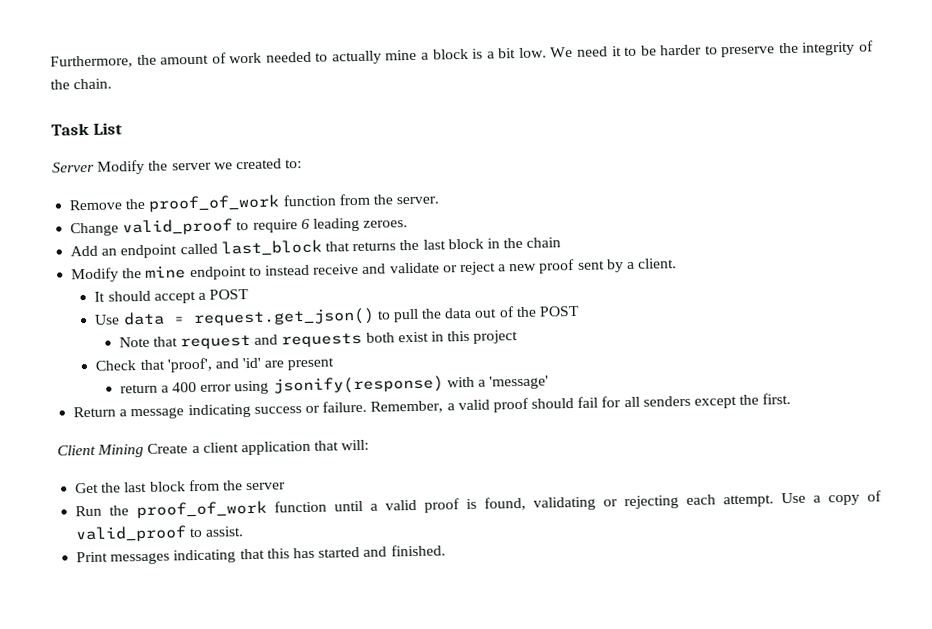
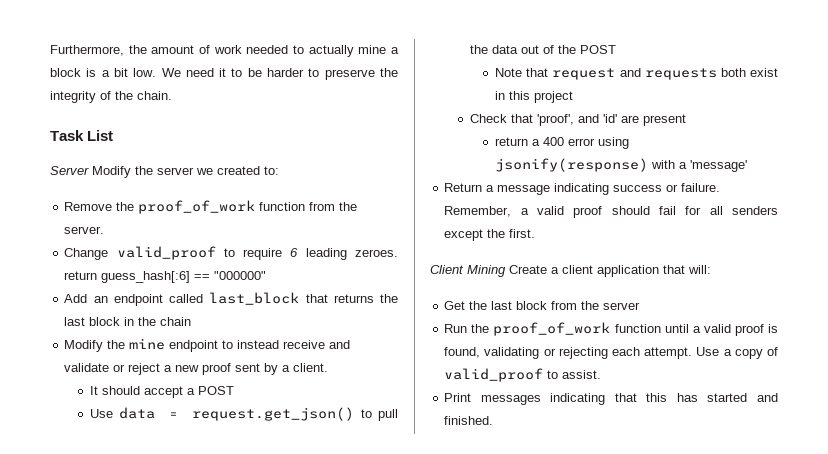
(409, 224) none -> [64,271,267,283] return guess_hash[:6] == "000000"

